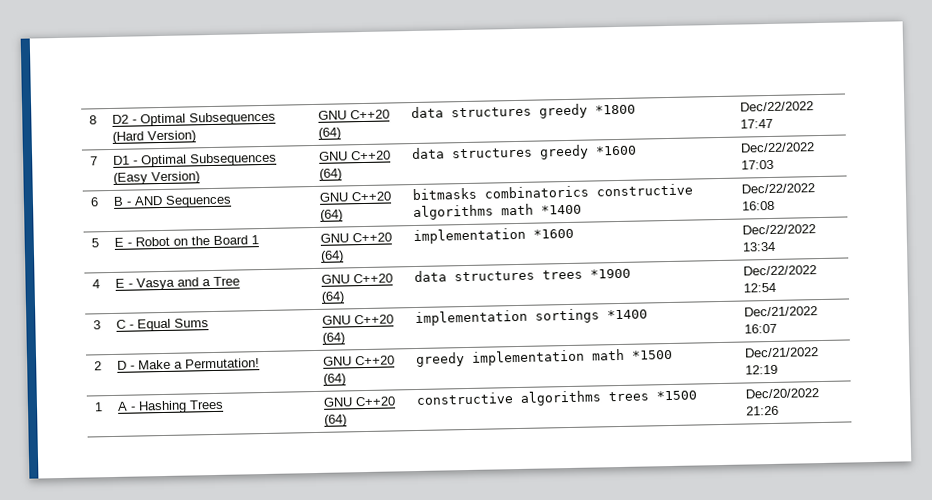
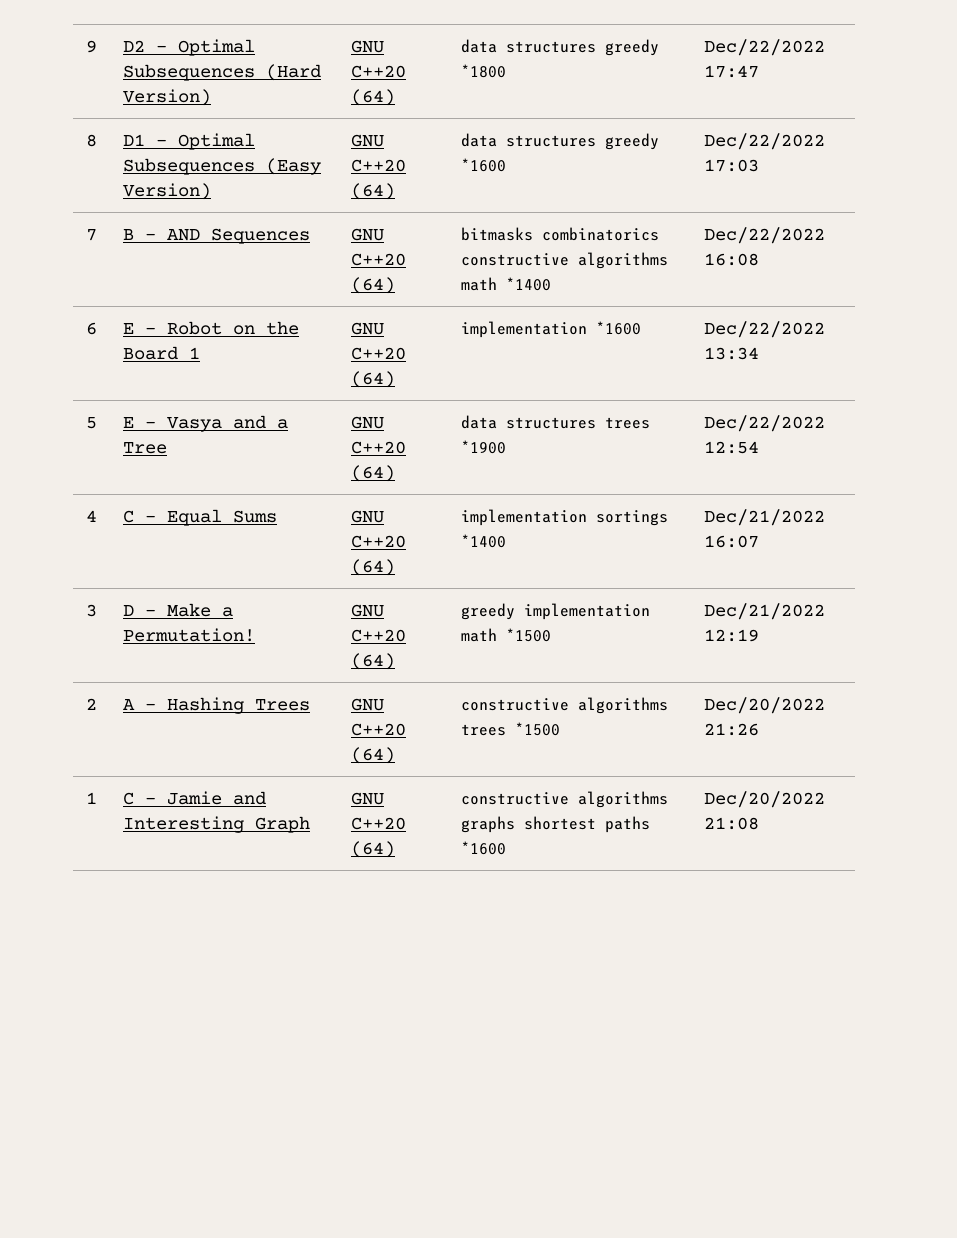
[88,115,97,125] 8 -> [85,40,97,53] 9
[89,156,98,166] 7 -> [85,134,97,147] 8
[89,197,99,207] 6 -> [85,229,97,241] 7
[90,238,99,248] 5 -> [85,322,97,335] 6
[91,279,100,289] 4 -> [85,417,97,429] 5
[92,320,101,330] 3 -> [85,510,97,522] 4
[93,361,102,371] 2 -> [85,604,97,617] 3
[93,402,103,412] 1 -> [85,698,97,710] 2
(779, 410) none -> [85,792,97,804] [122,791,266,805] [122,816,310,833] [350,792,384,805] [350,817,406,830] [350,841,395,858] [460,791,668,808] [460,816,650,833] [460,841,506,855] [703,791,825,808] [703,817,759,830] // 1 | C - Jamie and Interesting Graph | GNU C++20 (64) | constructive algorithms graphs shortest paths *1600 | Dec/20/2022 21:08

